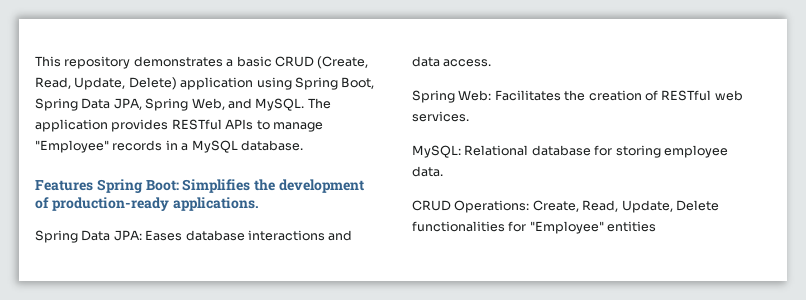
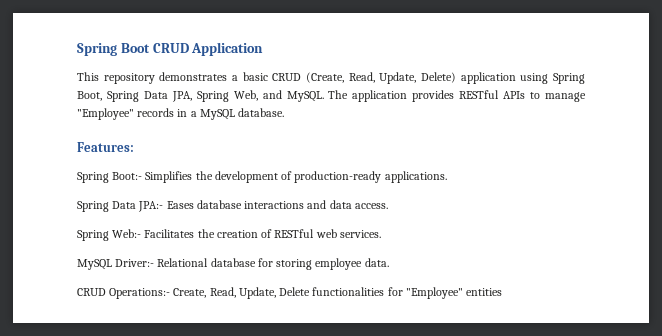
(35, 61) none -> [77,42,264,56] Spring Boot CRUD Application //
[35,179,179,193] Features Spring Boot: -> [77,142,134,152] [77,172,143,183] Features: // Spring Boot:-
[113,230,142,241] JPA: -> [138,201,164,212] JPA:-
[458,90,492,101] Web: -> [112,229,142,238] Web:-
[412,145,461,158] MySQL: -> [77,259,155,270] MySQL Driver:-
[454,200,530,213] Operations: -> [109,288,171,299] Operations:-

